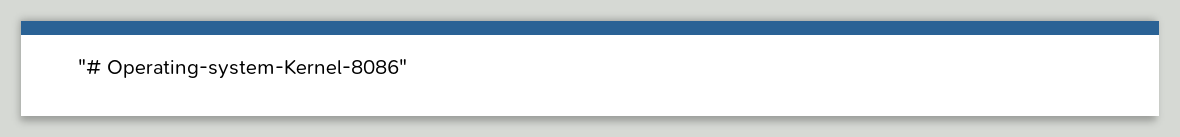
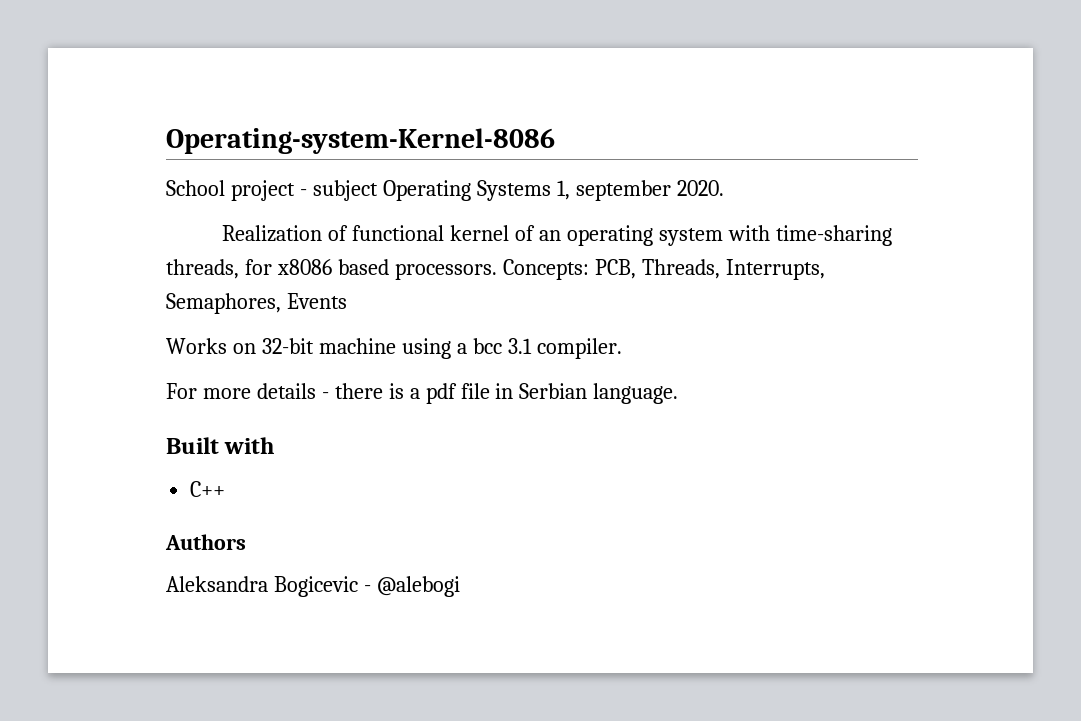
[78,59,407,79] "# Operating-system-Kernel-8086" -> [166,128,555,154] [166,180,724,201] [222,225,892,246] [166,259,825,280] [166,293,347,314] [166,338,622,359] [166,383,679,404] [166,437,275,454] [190,481,226,497] [165,534,246,550] [166,576,460,597] Operating-system-Kernel-8086 // School project - subject Operating Systems 1, september 2020. // Realization of functional kernel of an operating system with time-sharing threads, for x8086 based processors. Concepts: PCB, Threads, Interrupts, Semaphores, Events // Works on 32-bit machine using a bcc 3.1 compiler. // For more details - there is a pdf file in Serbian language. // Built with // C++ // Authors // Aleksandra Bogicevic - @alebogi

